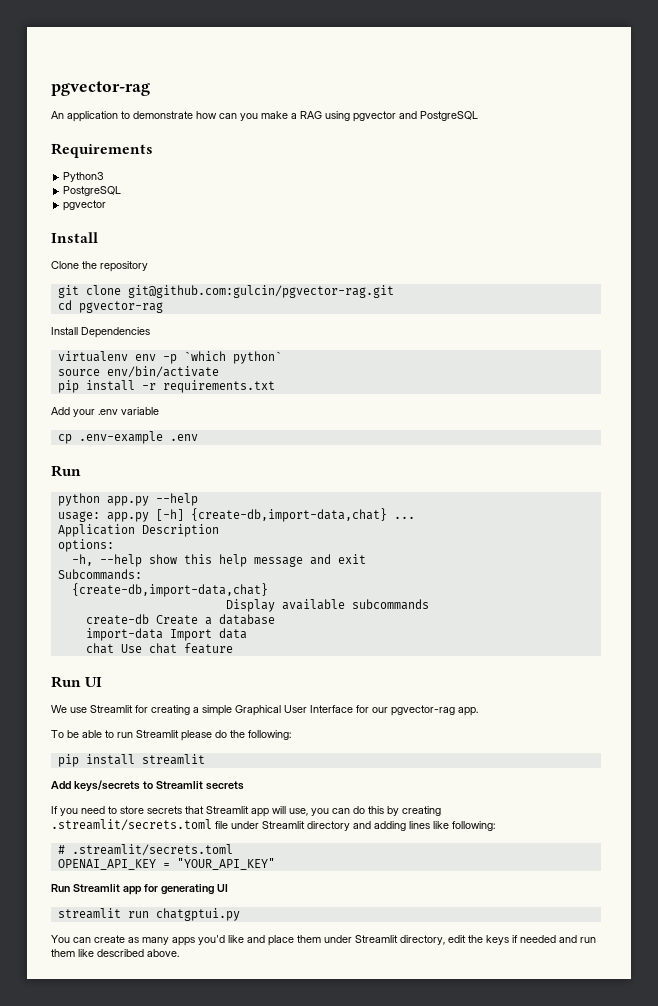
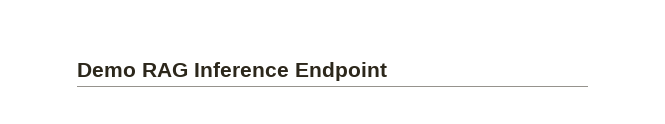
[51,81,150,96] [51,111,478,122] [51,143,153,158] [63,172,105,182] [63,186,122,196] [63,200,107,211] [51,232,98,243] [51,261,148,272] [57,285,394,298] [57,300,163,313] [51,327,150,338] [57,351,282,364] [57,366,219,378] [57,380,275,393] [51,407,159,417] [57,431,198,444] [51,465,81,477] [57,493,198,506] [57,508,415,522] [57,524,219,537] [57,539,114,552] [71,554,366,567] [57,569,142,580] [71,583,268,597] [225,599,429,612] [85,614,275,625] [85,628,247,641] [85,643,233,654] [51,676,103,688] [51,705,478,716] [51,730,291,741] [57,754,205,767] [51,780,244,792] [51,806,441,817] [51,819,495,831] [57,844,233,856] [57,858,275,870] [51,884,228,895] [57,908,240,921] [51,935,596,946] [51,949,179,957] pgvector-rag // An application to demonstrate how can you make a RAG using pgvector and PostgreSQL // Requirements // Python3 // PostgreSQL // pgvector // Install // Clone the repository // git clone git@github.com:gulcin/pgvector-rag.git // cd pgvector-rag // Install Dependencies // virtualenv env -p `which python` // source env/bin/activate // pip install -r requirements.txt // Add your .env variable // cp .env-example .env // Run // python app.py --help // usage: app.py [-h] {create-db,import-data,chat} ... // Application Description // options: // -h, --help show this help message and exit // Subcommands: // {create-db,import-data,chat} // Display available subcommands // create-db Create a database // import-data Import data // chat Use chat feature // Run UI // We use Streamlit for creating a simple Graphical User Interface for our pgvector-rag app. // To be able to run Streamlit please do the following: // pip install streamlit // Add keys/secrets to Streamlit secrets // If you need to store secrets that Streamlit app will use, you can do this by creating .streamlit/secrets.toml file under Streamlit directory and adding lines like following: // # .streamlit/secrets.toml // OPENAI_API_KEY = "YOUR_API_KEY" // Run Streamlit app for generating UI // streamlit run chatgptui.py // You can create as many apps you'd like and place them under Streamlit directory, edit the keys if needed and run them like described above. -> [77,62,387,81] Demo RAG Inference Endpoint

